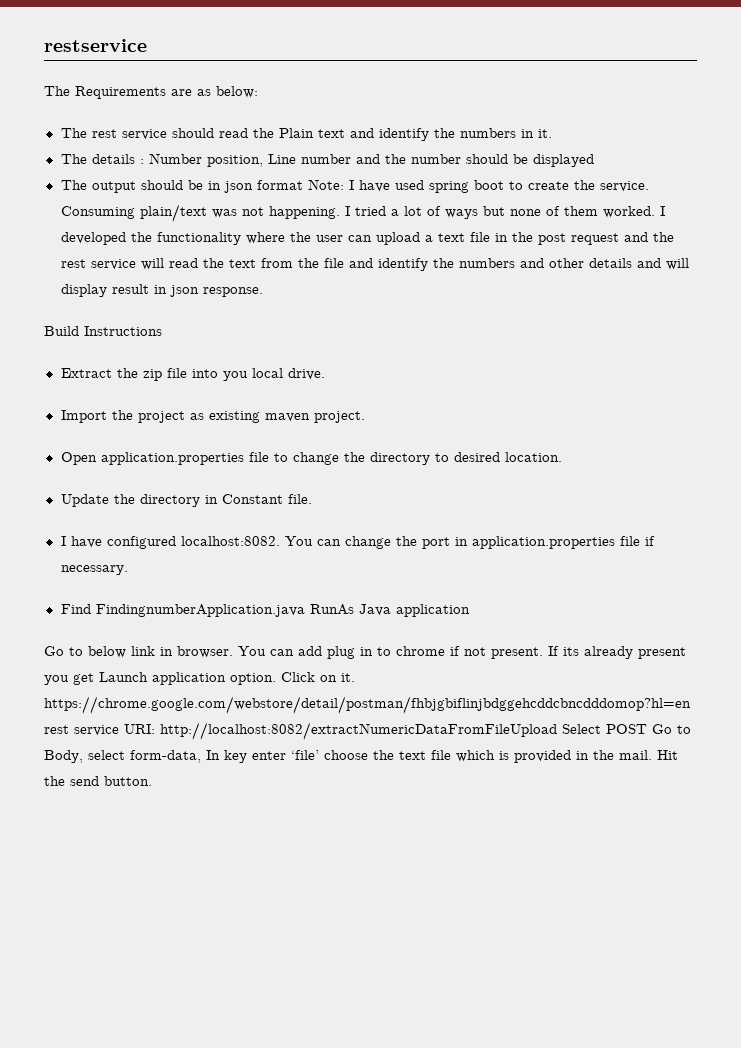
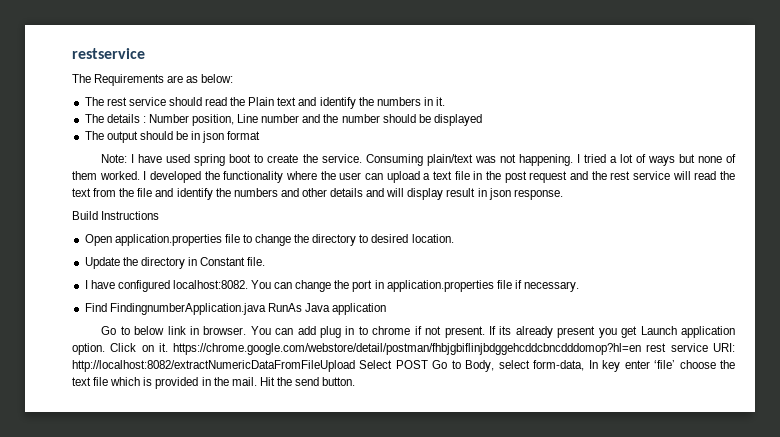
(303, 185) none -> (261, 135) //
[60,368,325,381] [60,410,365,423] // Extract the zip file into you local drive. // Import the project as existing maven project. -> (160, 215) none

